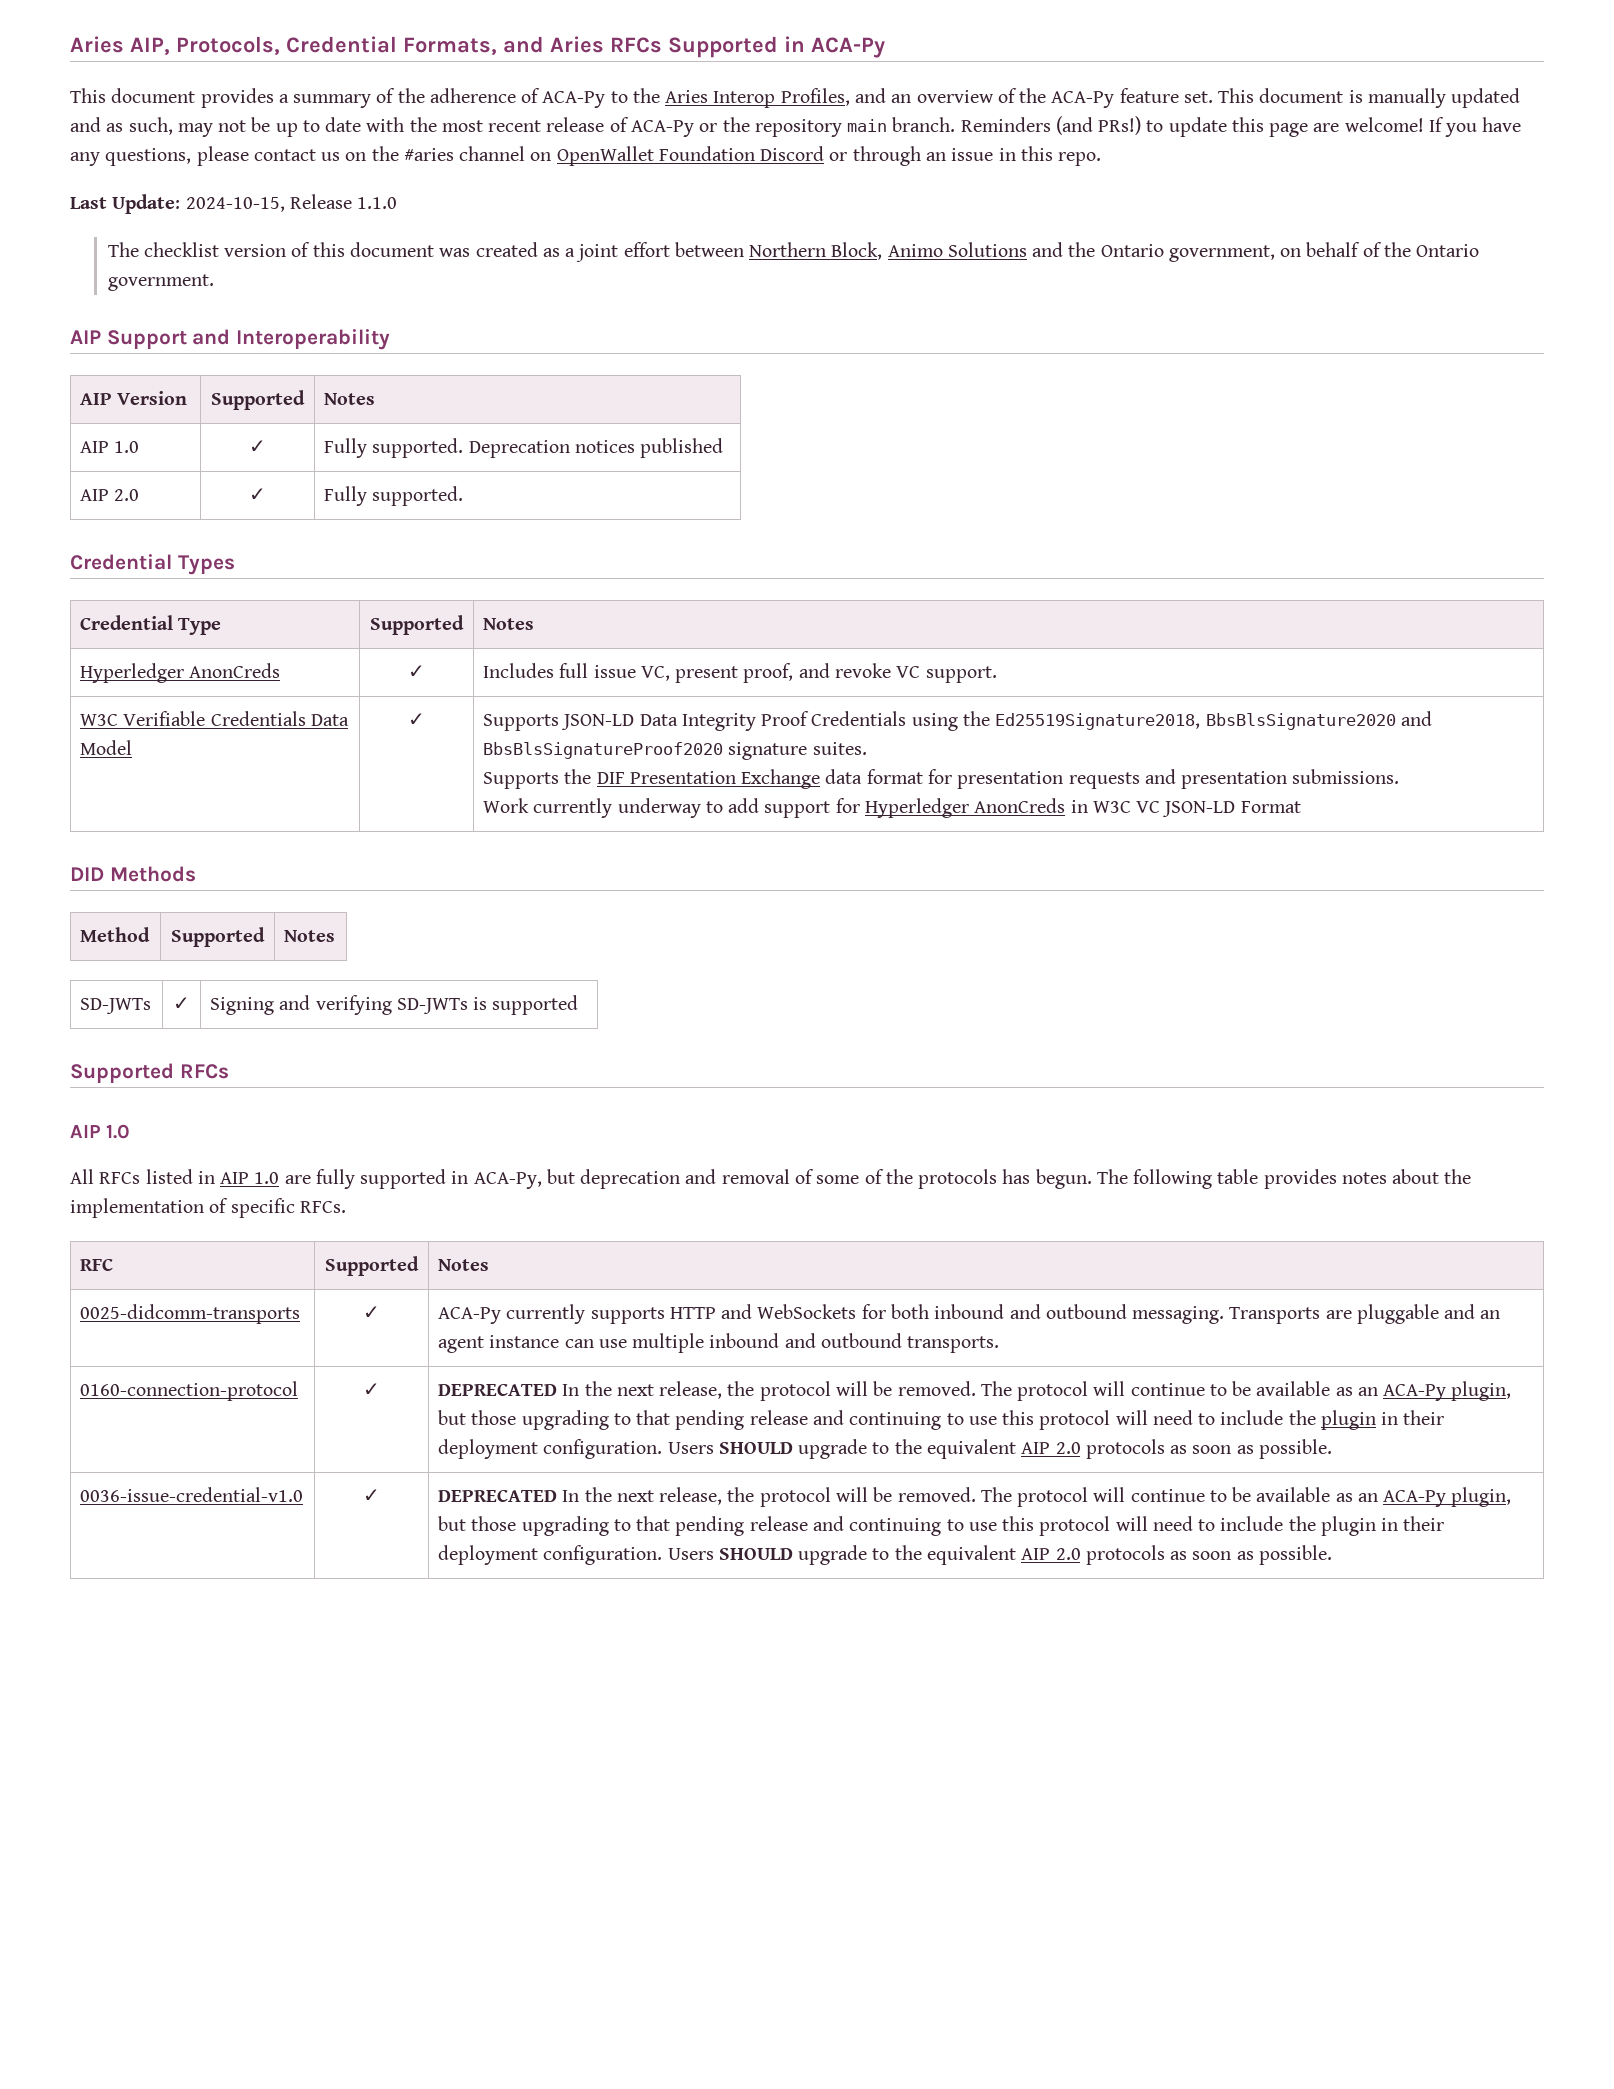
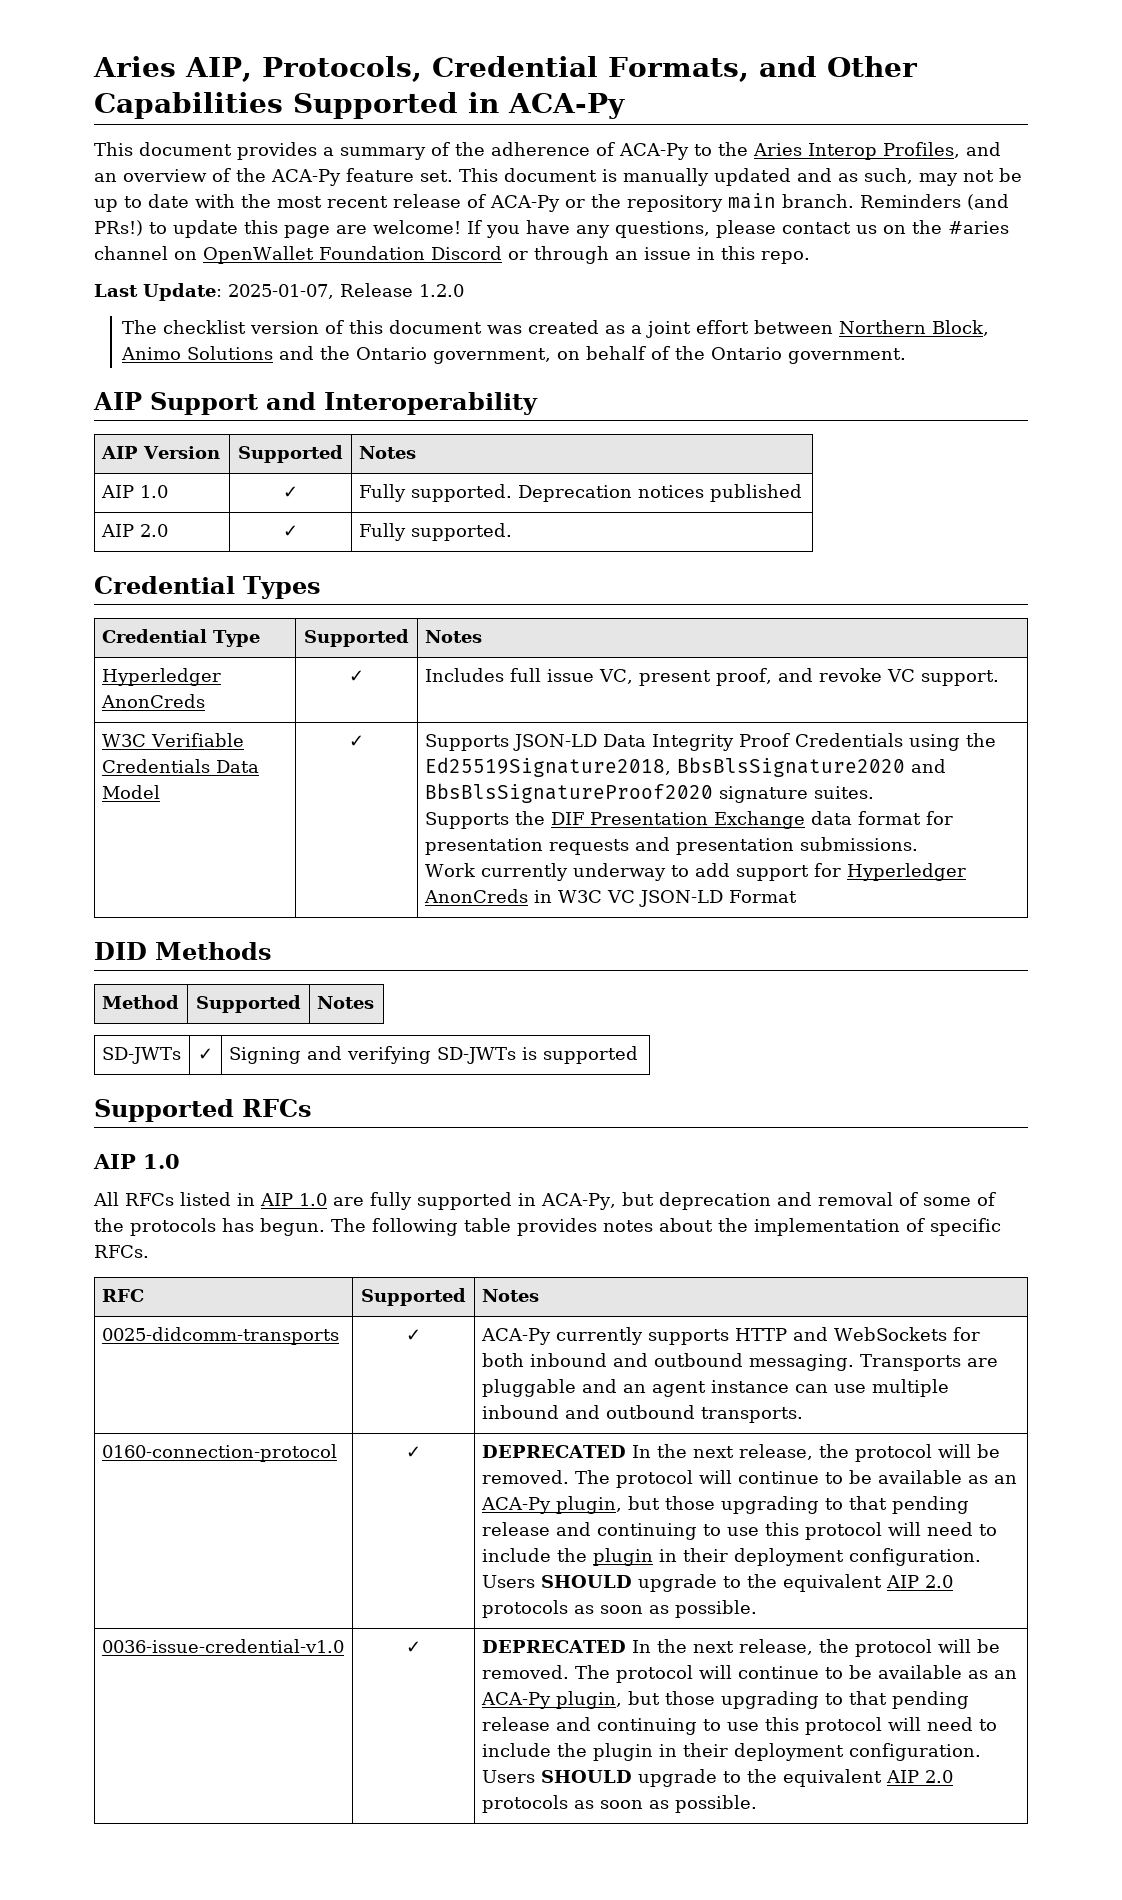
[550,36,662,53] Aries RFCs -> [826,56,918,77] [94,92,283,119] Other Capabilities
[185,194,398,212] 2024-10-15, Release 1.1.0 -> [228,283,464,299] 2025-01-07, Release 1.2.0

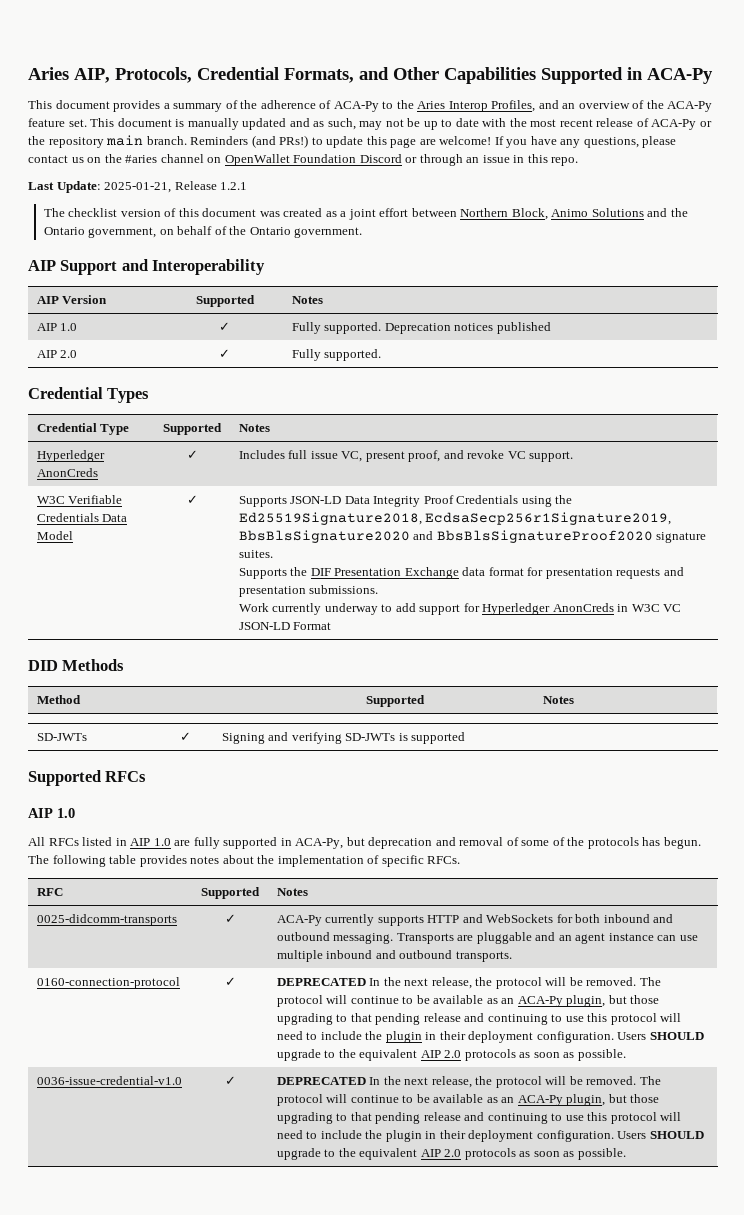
[228,283,464,299] 2025-01-07, Release 1.2.0 -> [104,181,248,193] 2025-01-21, Release 1.2.1
(671, 767) none -> [425,512,672,525] EcdsaSecp256r1Signature2019,

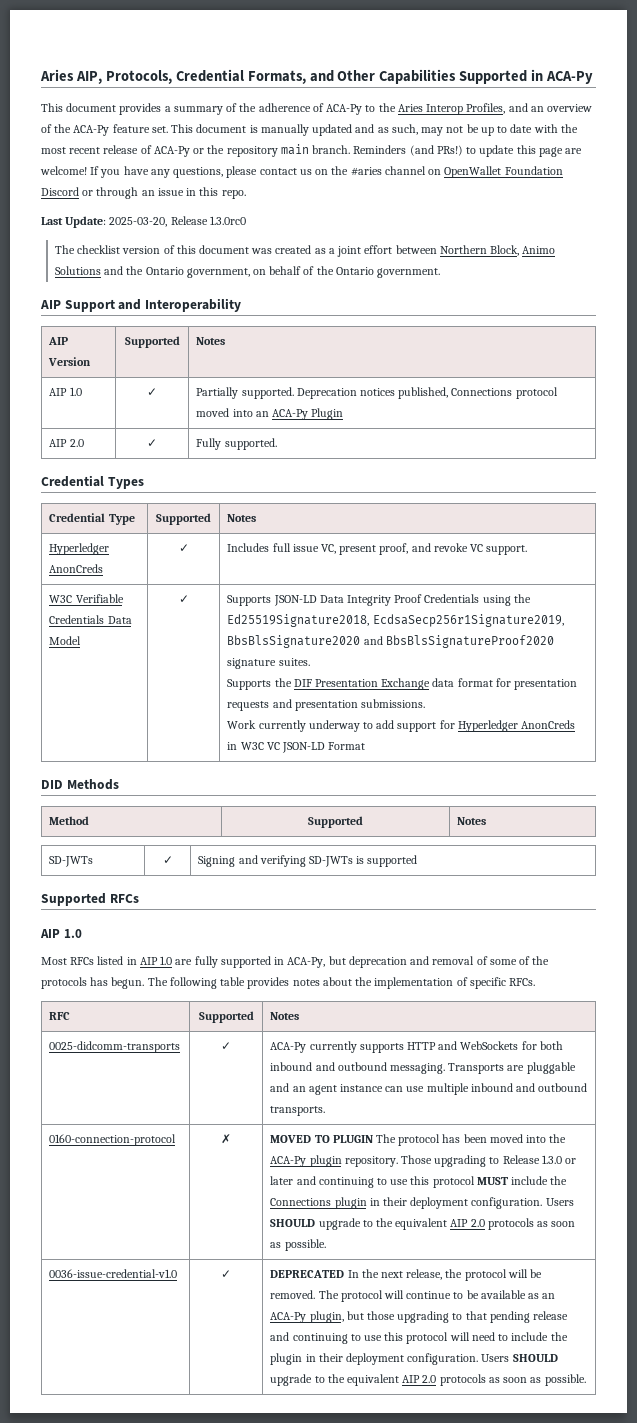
[104,181,248,193] 2025-01-21, Release 1.2.1 -> [109,216,246,227] 2025-03-20, Release 1.3.0rc0
[291,322,321,334] Fully -> [196,387,239,399] Partially
[496,322,551,334] published -> [398,387,558,399] [196,408,344,420] published, Connections protocol moved into an ACA-Py Plugin
[28,837,45,846] All -> [41,957,67,965] Most
[224,977,236,986] [276,977,661,989] [276,995,660,1007] [276,1013,682,1025] [276,1031,383,1040] ✓ | DEPRECATED In the next release, the protocol will be removed. The protocol will continue to be available as an ACA-Py plugin, but those upgrading to that pending release and continuing to use this protocol will need to include the -> [221,1134,231,1144] [270,1134,567,1146] [270,1155,577,1167] [270,1176,568,1188] [270,1198,332,1206] ✗ | MOVED TO PLUGIN The protocol has been moved into the ACA-Py plugin repository. Those upgrading to Release 1.3.0 or later and continuing to use this protocol MUST include the Connections

